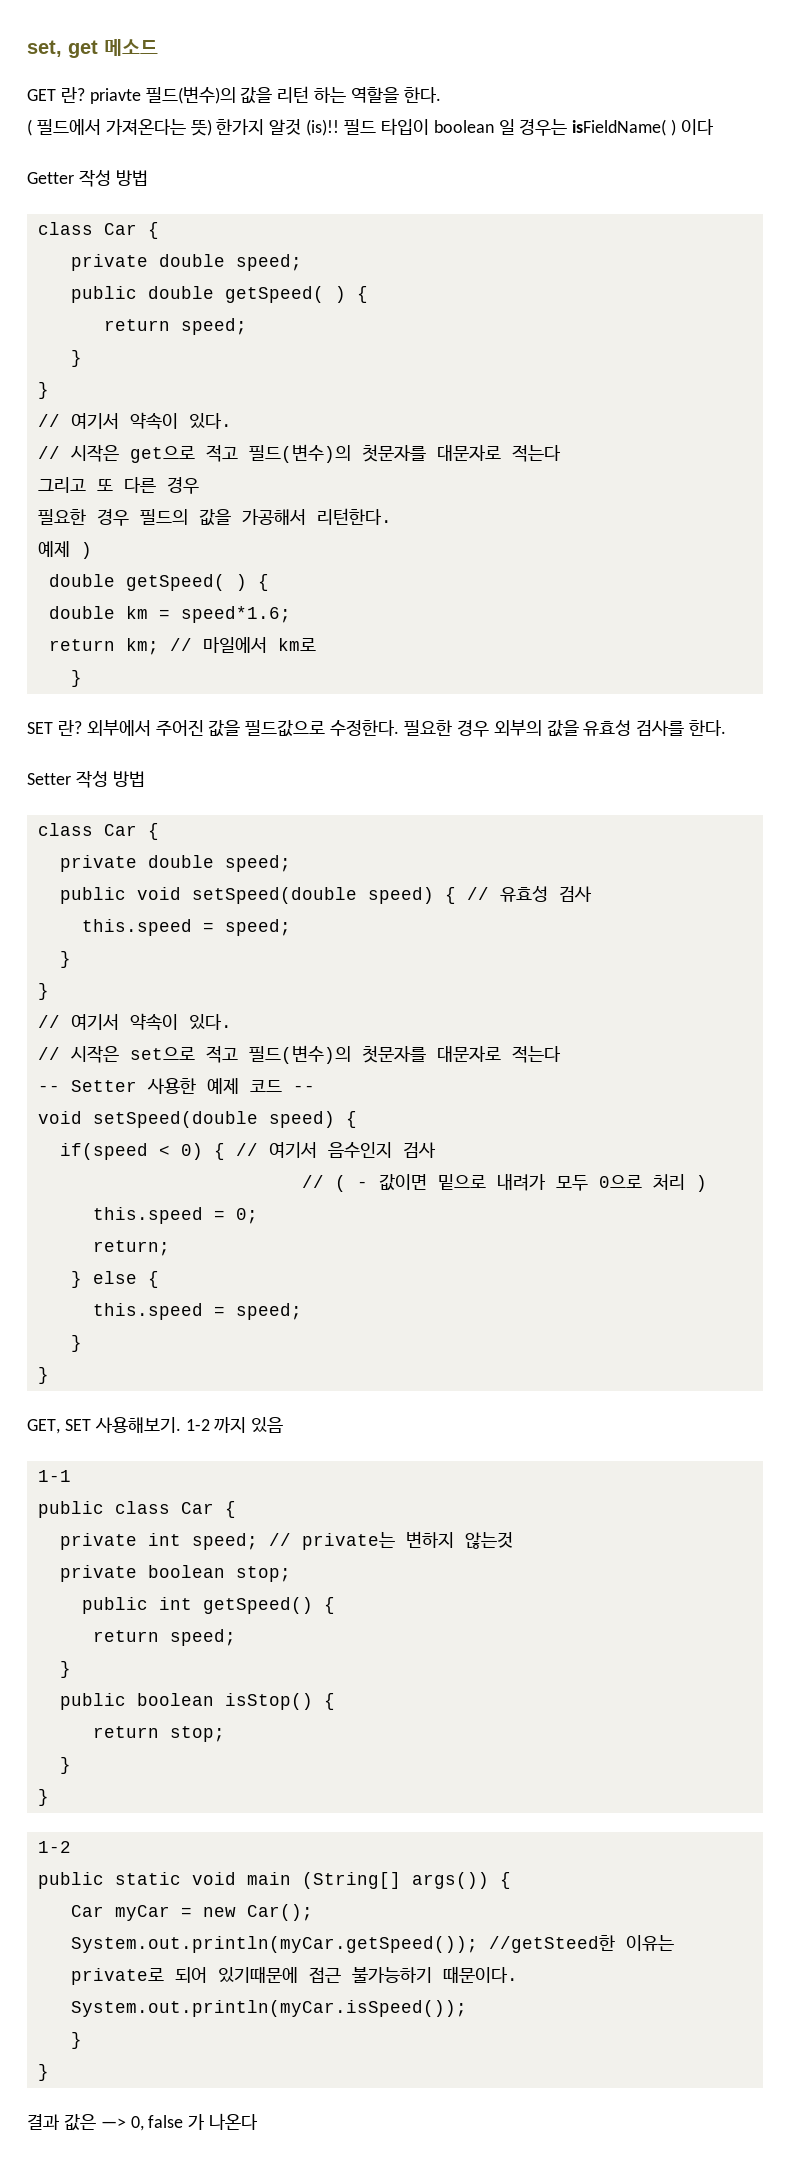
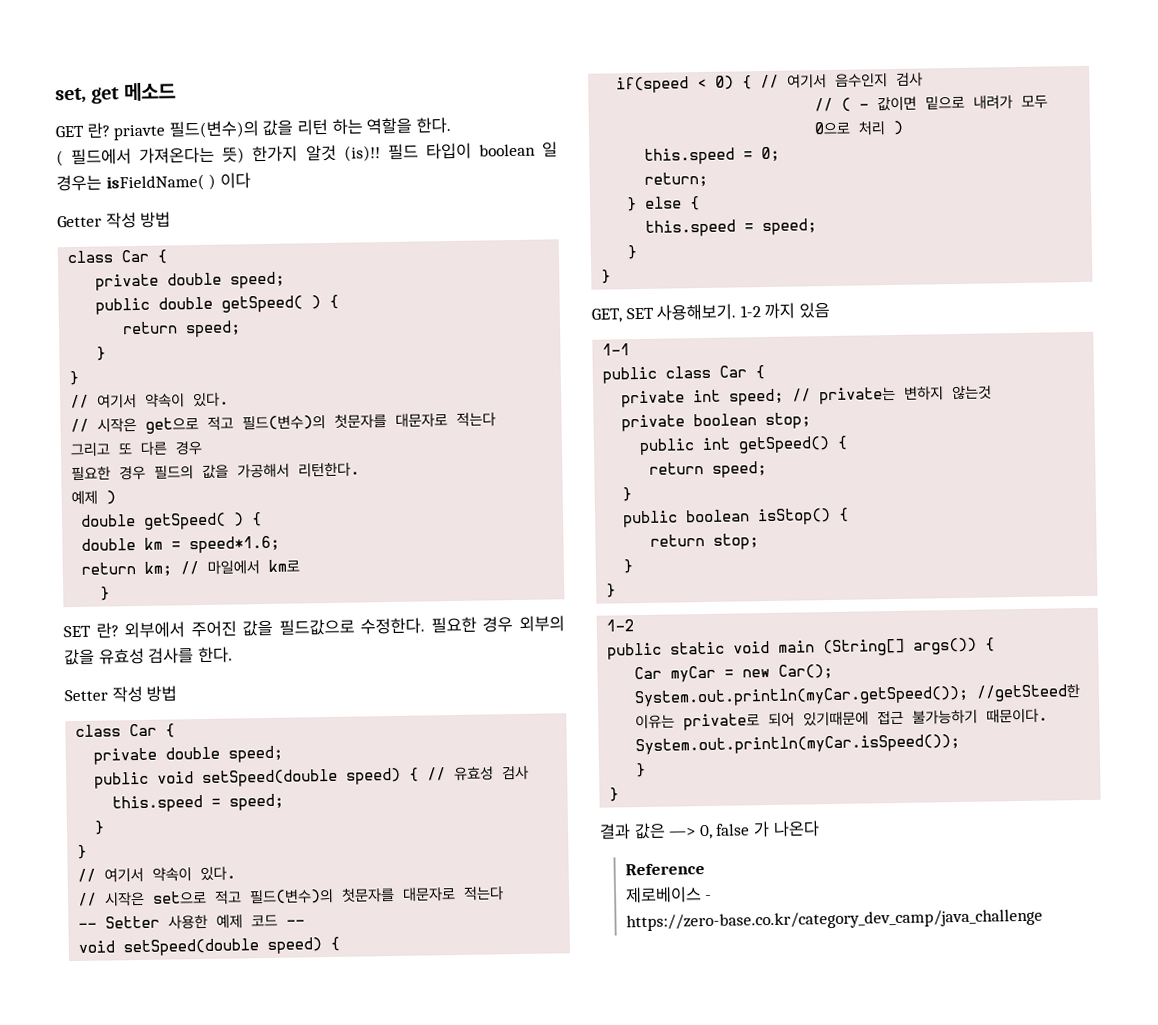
(259, 2121) none -> [624,863,705,876] [624,886,713,904] [625,908,1043,932] // Reference // 제로베이스 - https://zero-base.co.kr/category_dev_camp/java_challenge

